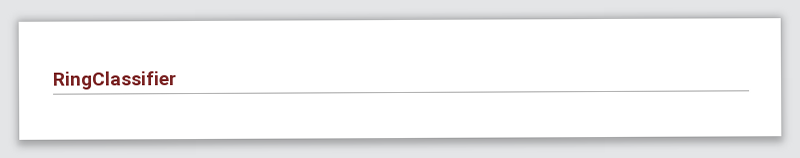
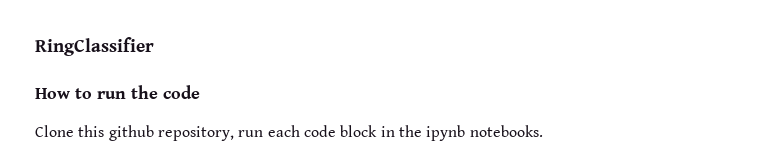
(177, 80) none -> [35,85,200,99] [35,125,543,141] // How to run the code // Clone this github repository, run each code block in the ipynb notebooks.

